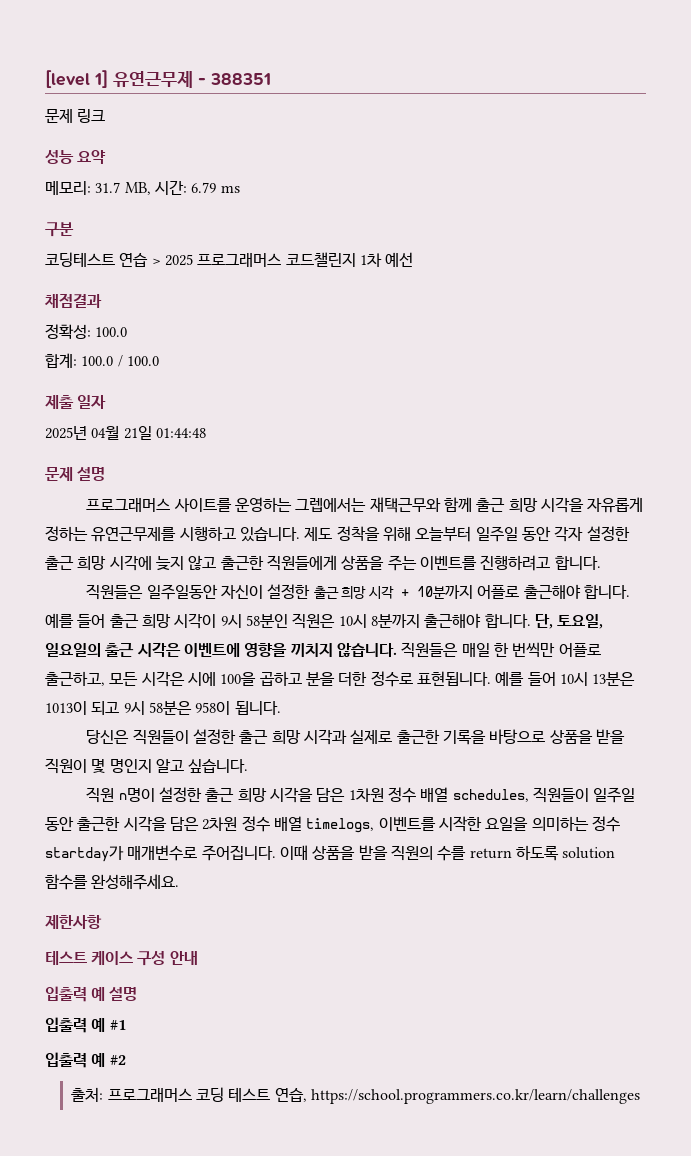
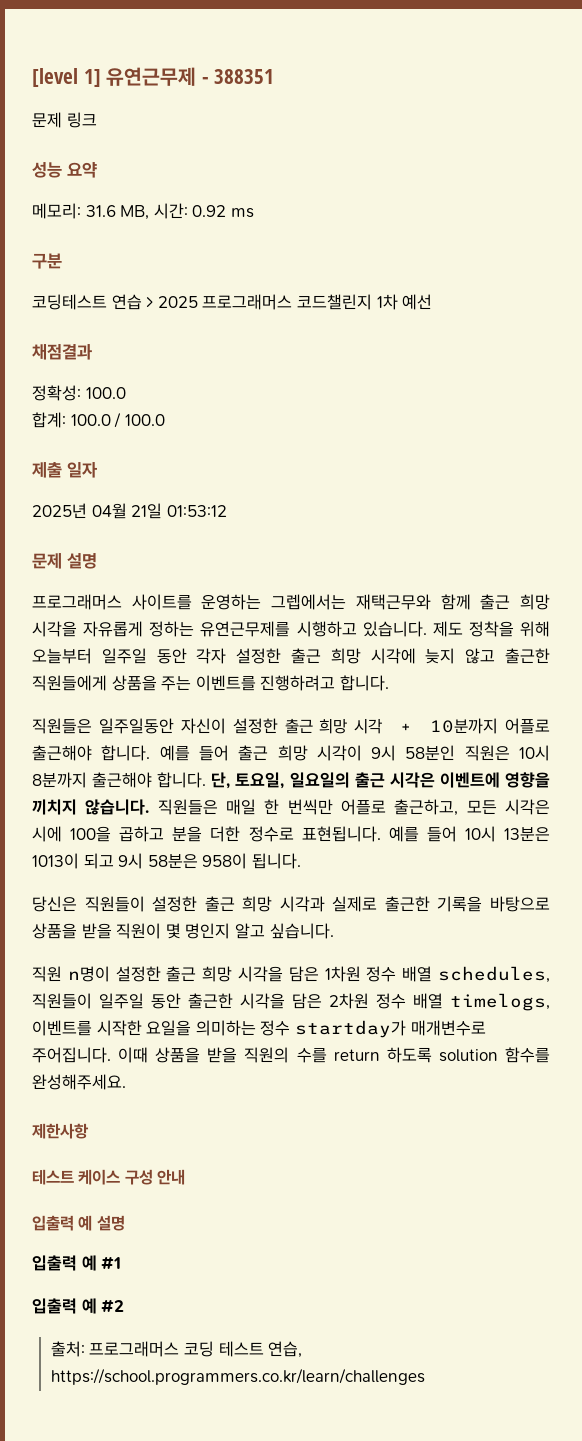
[95,182,121,193] 31.7 -> [85,205,116,217] 31.6
[191,182,217,193] 6.79 -> [192,205,227,217] 0.92
[155,428,206,438] 01:44:48 -> [166,505,227,517] 01:53:12

